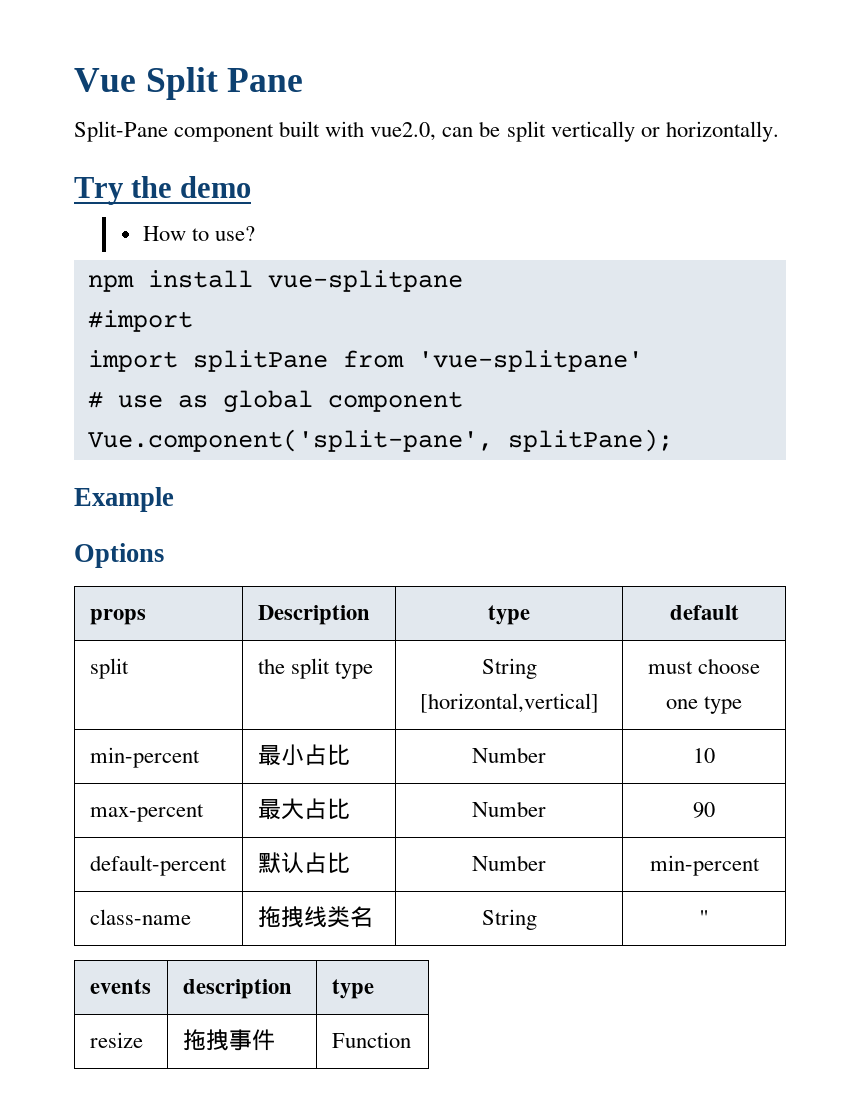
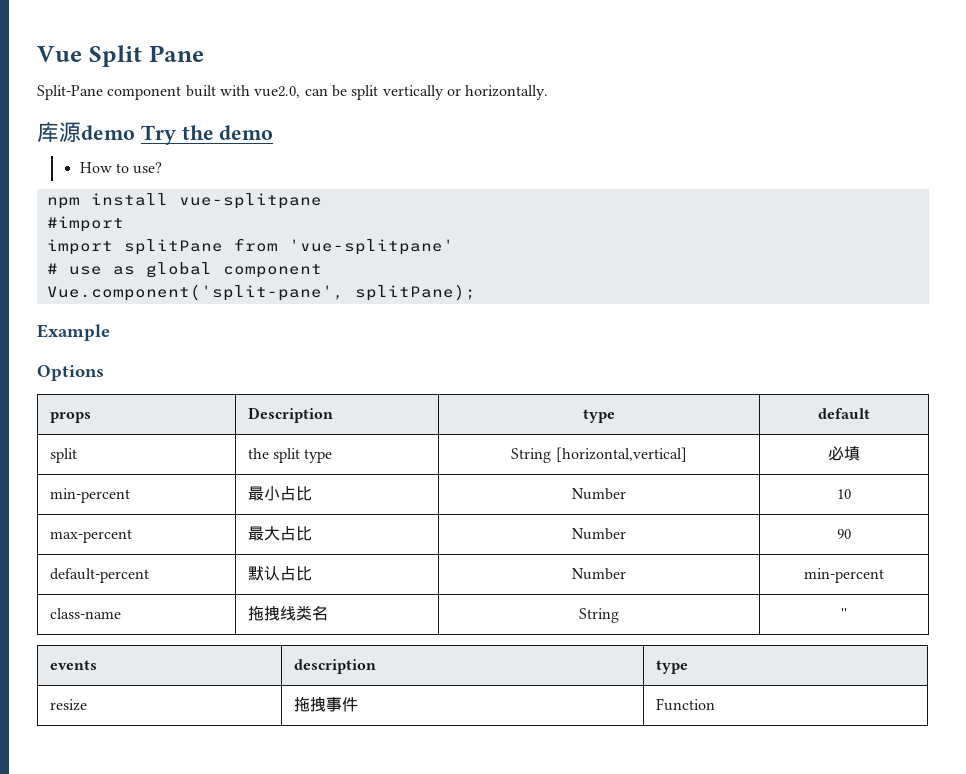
(779, 131) none -> [37,122,135,143] 库源demo
[647,658,761,674] [665,696,743,714] must choose one type -> [828,446,860,461] 必填

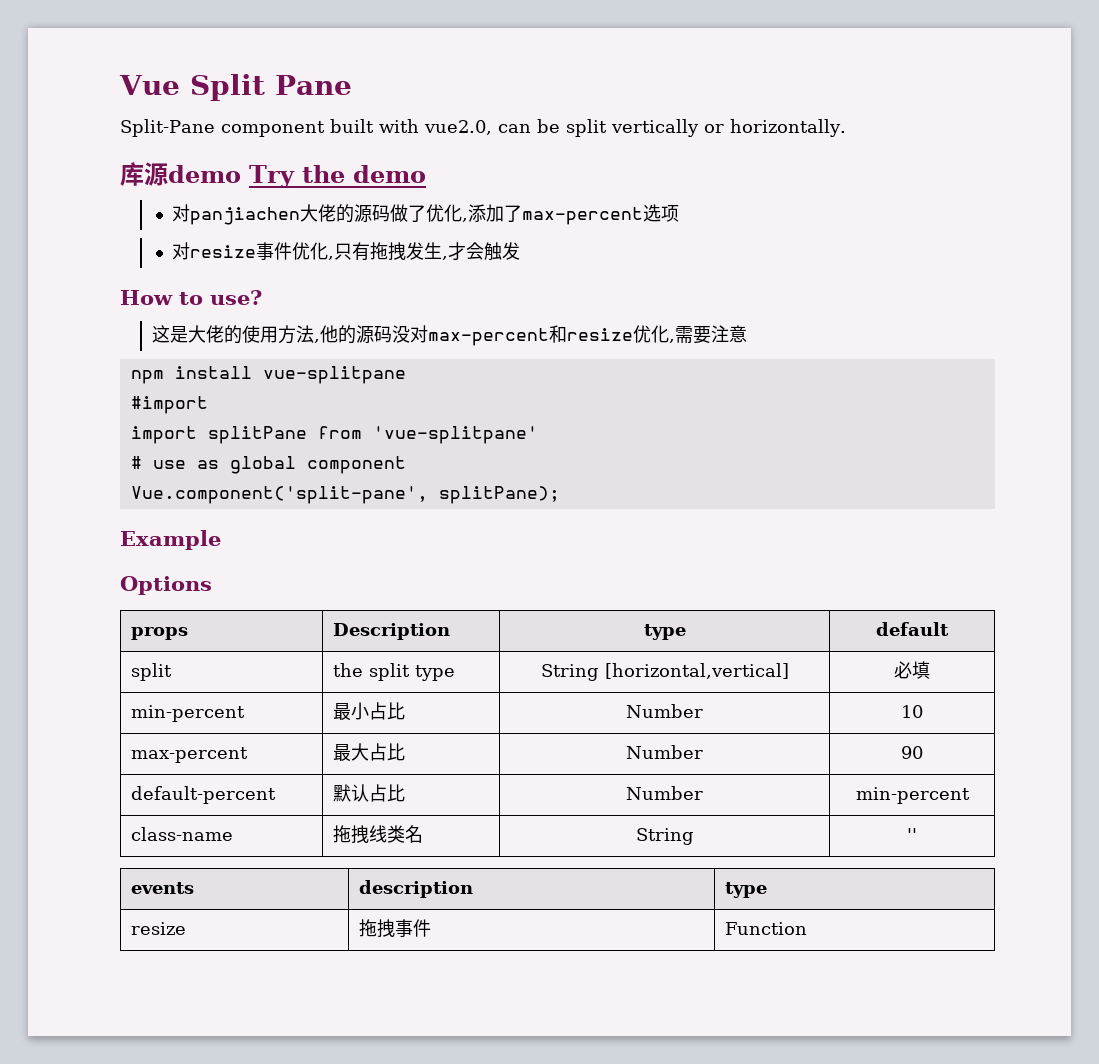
[79,162,163,174] How to use? -> [172,204,680,225] [172,242,521,261] [120,290,262,305] [152,325,748,346] 对panjiachen大佬的源码做了优化,添加了max-percent选项 // 对resize事件优化,只有拖拽发生,才会触发 // How to use? // 这是大佬的使用方法,他的源码没对max-percent和resize优化,需要注意

